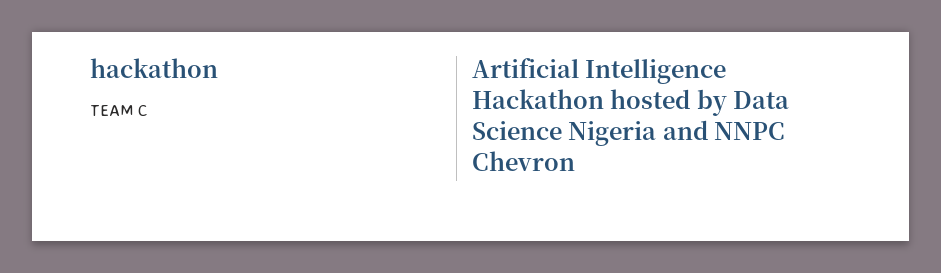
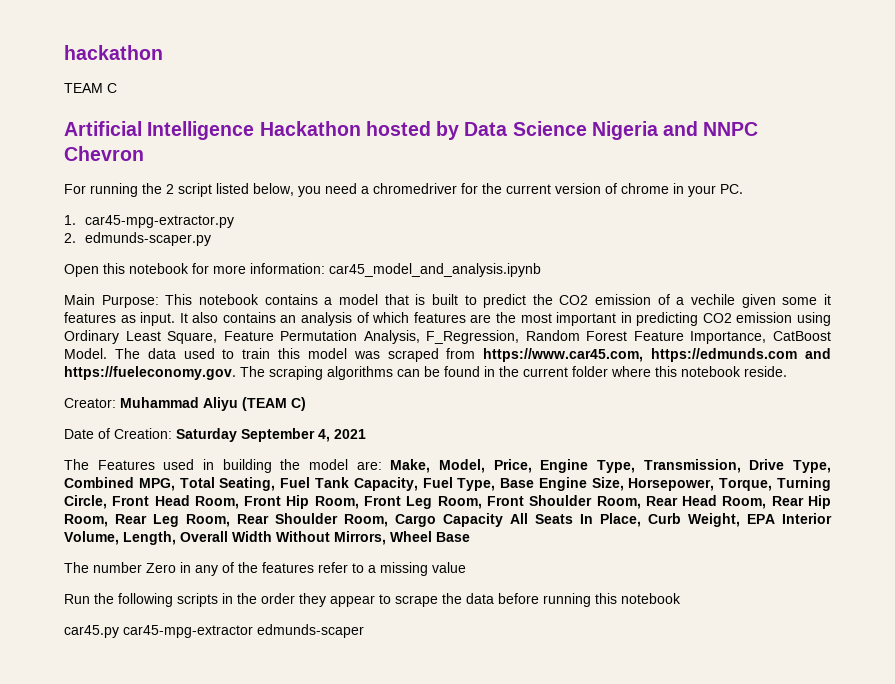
(575, 161) none -> [64,183,743,197] [64,215,234,228] [64,232,211,246] [64,263,541,277] [64,294,831,308] [64,312,831,326] [64,330,831,344] [64,348,831,362] [64,366,787,380] [64,397,306,411] [64,428,366,442] [64,459,831,473] [64,477,832,491] [64,495,831,509] [64,513,832,527] [64,531,470,545] [64,562,466,576] [64,593,681,607] [64,624,364,638] // For running the 2 script listed below, you need a chromedriver for the current version of chrome in your PC. // 1. car45-mpg-extractor.py // 2. edmunds-scaper.py // Open this notebook for more information: car45_model_and_analysis.ipynb // Main Purpose: This notebook contains a model that is built to predict the CO2 emission of a vechile given some it features as input. It also contains an analysis of which features are the most important in predicting CO2 emission using Ordinary Least Square, Feature Permutation Analysis, F_Regression, Random Forest Feature Importance, CatBoost Model. The data used to train this model was scraped from https://www.car45.com, https://edmunds.com and https://fueleconomy.gov. The scraping algorithms can be found in the current folder where this notebook reside. // Creator: Muhammad Aliyu (TEAM C) // Date of Creation: Saturday September 4, 2021 // The Features used in building the model are: Make, Model, Price, Engine Type, Transmission, Drive Type, Combined MPG, Total Seating, Fuel Tank Capacity, Fuel Type, Base Engine Size, Horsepower, Torque, Turning Circle, Front Head Room, Front Hip Room, Front Leg Room, Front Shoulder Room, Rear Head Room, Rear Hip Room, Rear Leg Room, Rear Shoulder Room, Cargo Capacity All Seats In Place, Curb Weight, EPA Interior Volume, Length, Overall Width Without Mirrors, Wheel Base // The number Zero in any of the features refer to a missing value // Run the following scripts in the order they appear to scrape the data before running this notebook // car45.py car45-mpg-extractor edmunds-scaper

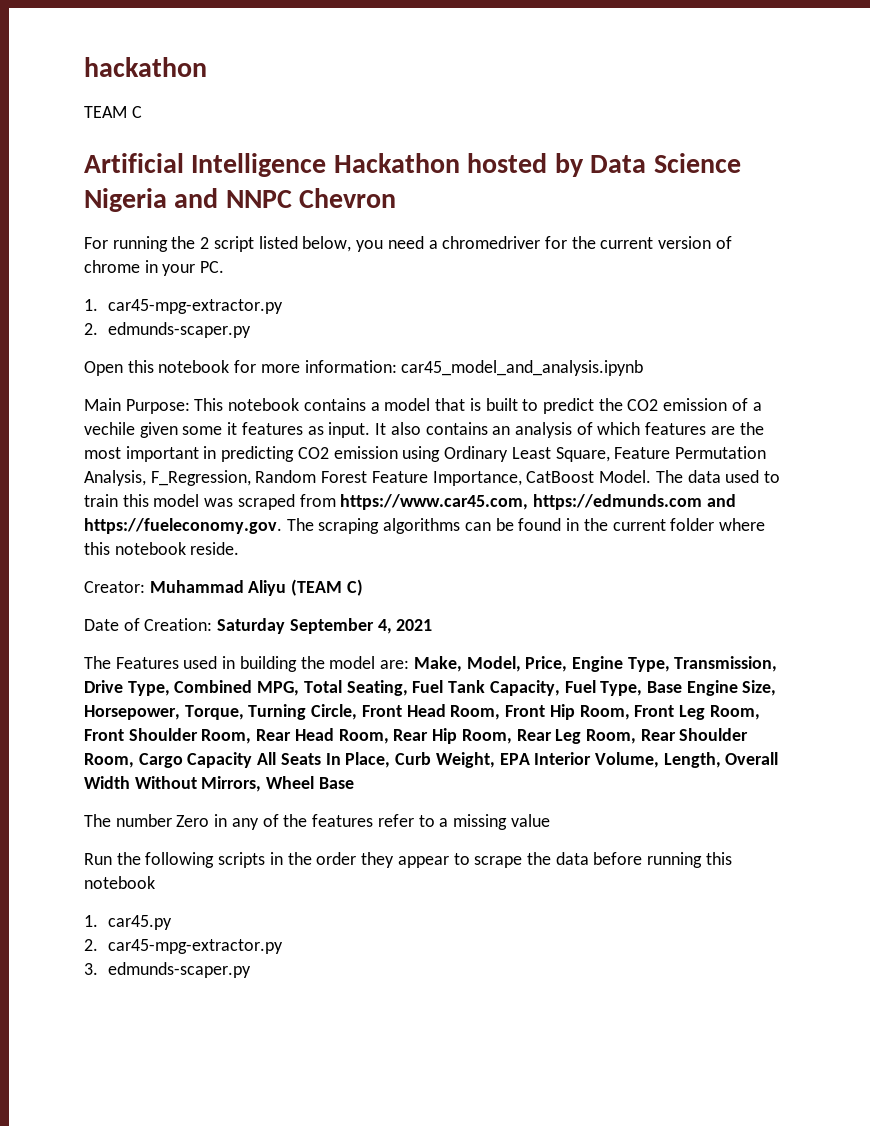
(681, 598) none -> [84,915,98,927] 1.
[123,624,364,638] car45-mpg-extractor edmunds-scaper -> [84,939,284,954] [84,962,252,978] // 2. car45-mpg-extractor.py // 3. edmunds-scaper.py

